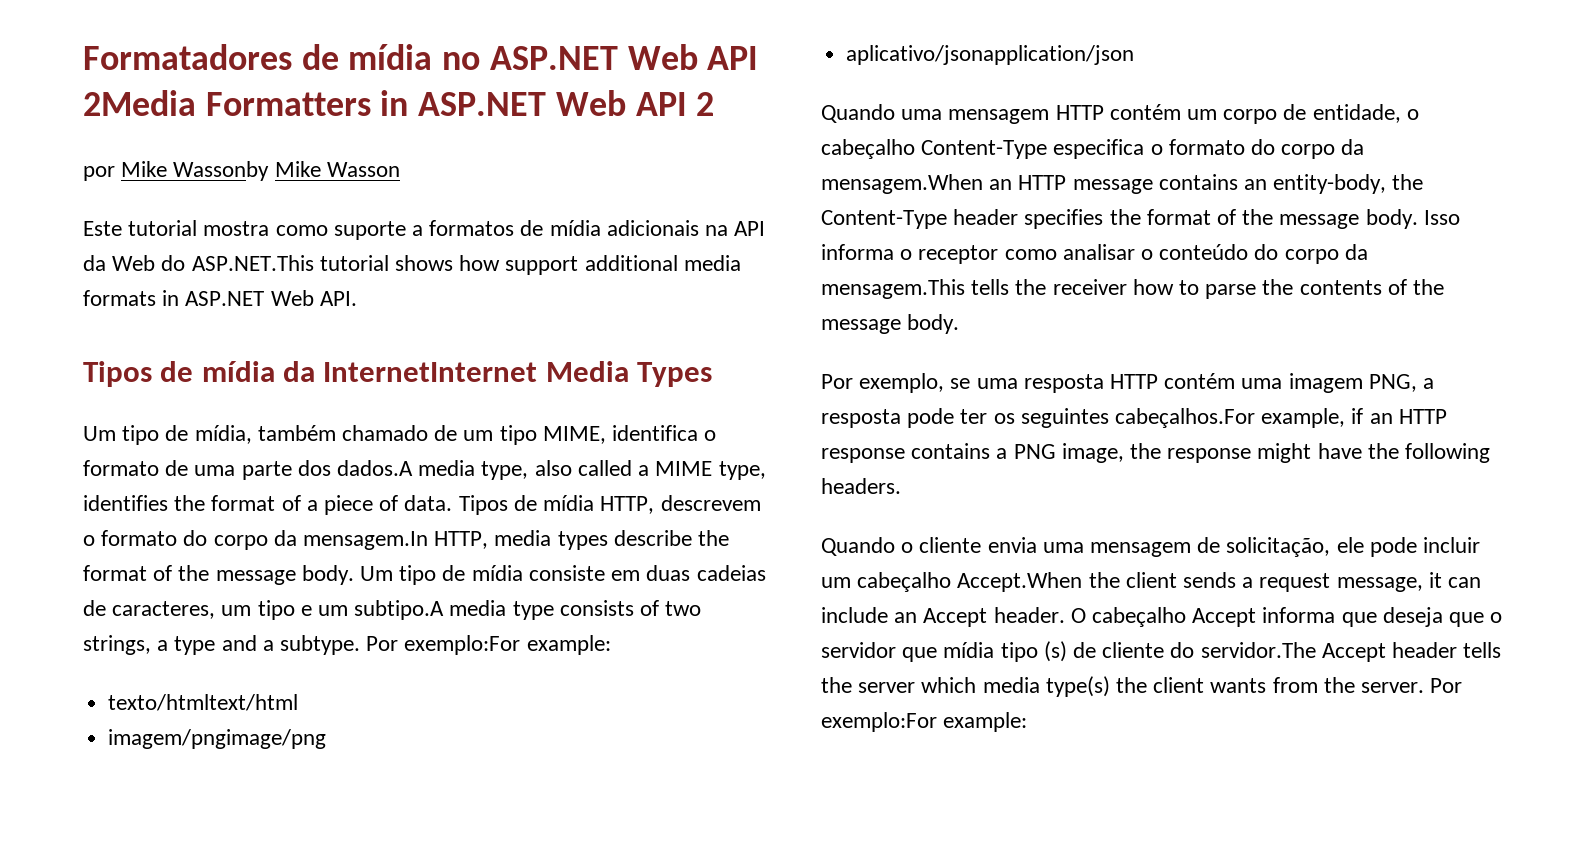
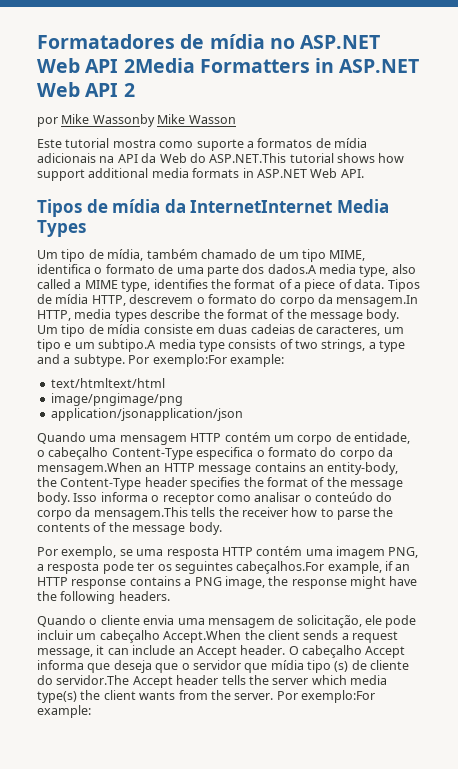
[108,694,299,711] [108,729,327,749] [846,45,1135,65] texto/htmltext/html // imagem/pngimage/png // aplicativo/jsonapplication/json -> [50,378,165,388] [50,393,183,406] [50,408,243,421] text/htmltext/html // image/pngimage/png // application/jsonapplication/json

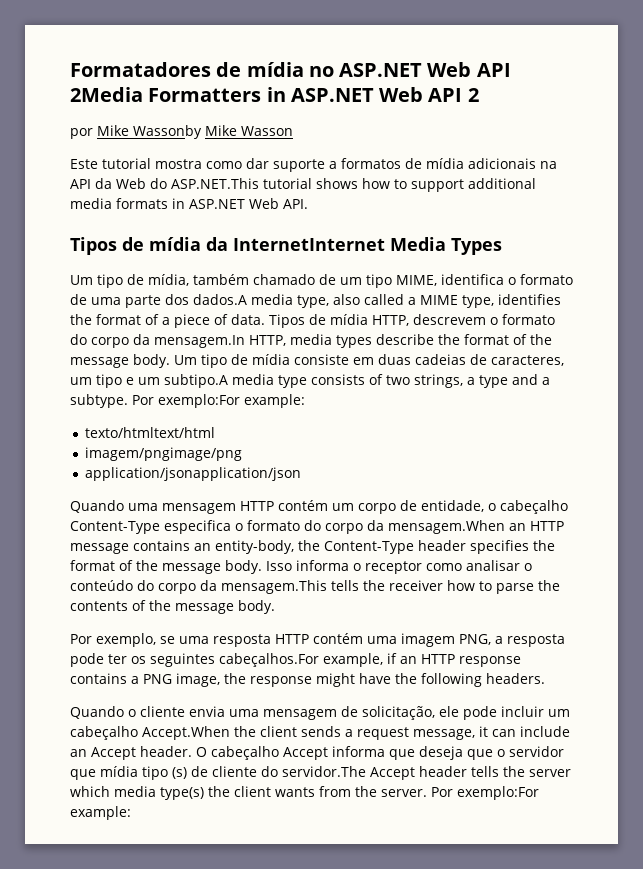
(194, 144) none -> [246,158,269,169] dar
(405, 158) none -> [393,179,407,189] to
[50,378,165,388] [50,393,183,406] text/htmltext/html // image/pngimage/png -> [85,427,216,438] [85,447,243,461] texto/htmltext/html // imagem/pngimage/png

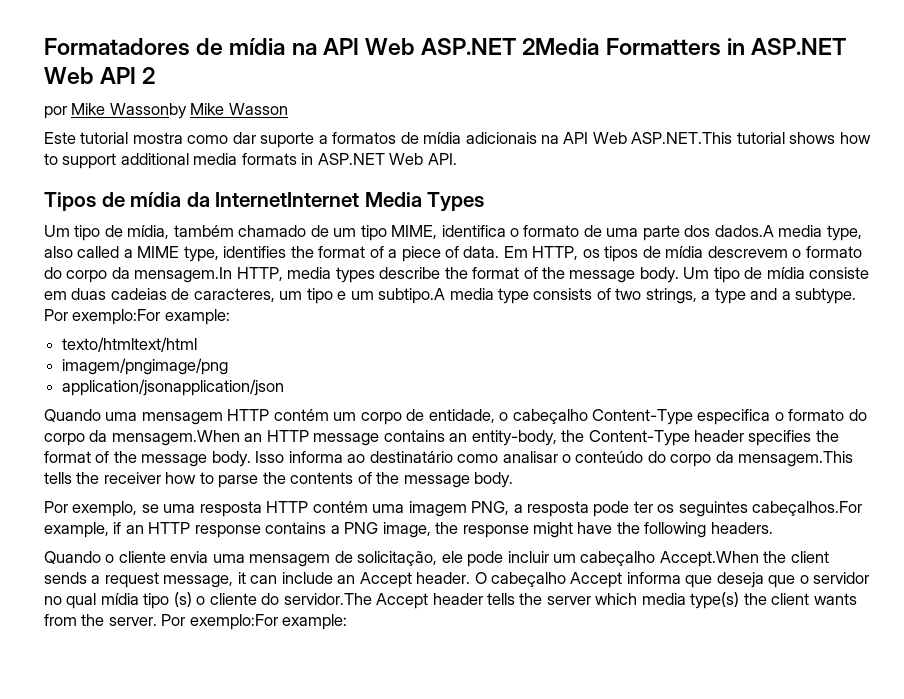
[308,62,511,77] no ASP.NET Web API -> [291,38,517,55] na API Web ASP.NET
[95,178,167,189] da Web do -> [592,132,627,144] Web
[269,314,409,328] Tipos de mídia HTTP, -> [503,246,704,262] Em HTTP, os tipos de mídia
[353,561,422,574] o receptor -> [347,451,453,463] ao destinatário
[70,769,96,780] que -> [44,593,97,609] no qual
[191,766,208,777] de -> [196,596,206,605] o

